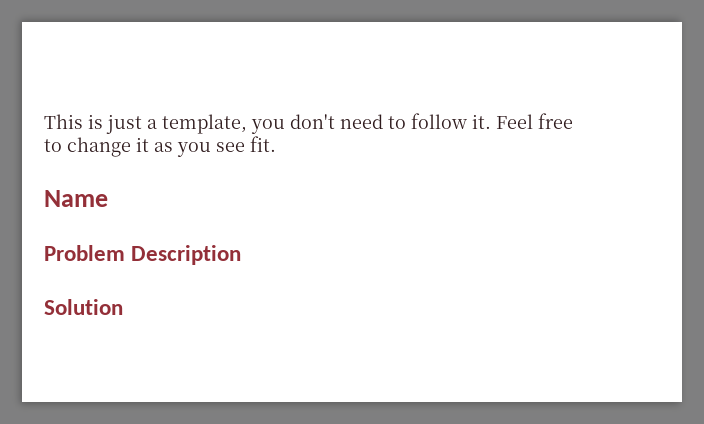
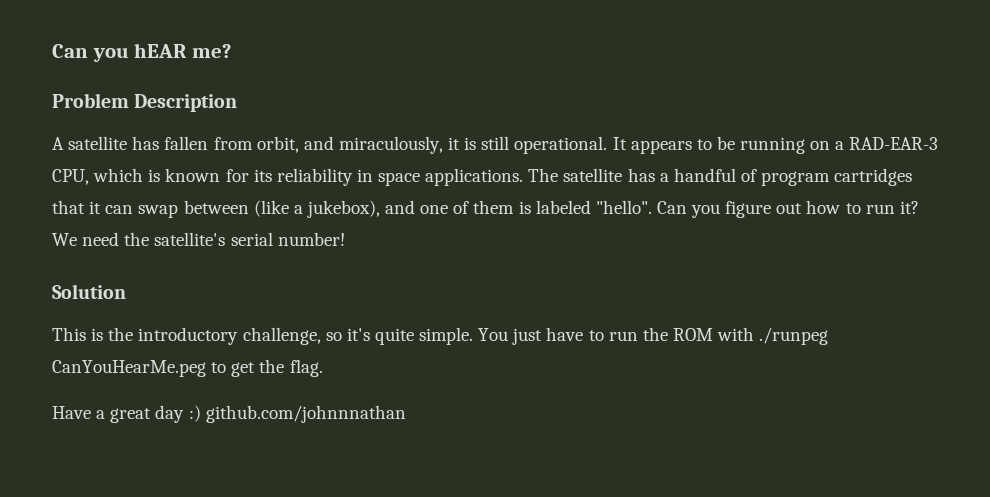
[44,113,573,134] [44,136,276,157] [44,190,108,207] [44,245,242,265] [44,299,123,315] This is just a template, you don't need to follow it. Feel free to change it as you see fit. // Name // Problem Description // Solution -> [52,43,232,62] [52,93,238,112] [52,136,939,154] [52,168,913,186] [52,200,919,218] [52,232,345,246] [52,284,126,299] [52,327,829,345] [52,359,323,377] [52,405,406,423] Can you hEAR me? // Problem Description // A satellite has fallen from orbit, and miraculously, it is still operational. It appears to be running on a RAD-EAR-3 CPU, which is known for its reliability in space applications. The satellite has a handful of program cartridges that it can swap between (like a jukebox), and one of them is labeled "hello". Can you figure out how to run it? We need the satellite's serial number! // Solution // This is the introductory challenge, so it's quite simple. You just have to run the ROM with ./runpeg CanYouHearMe.peg to get the flag. // Have a great day :) github.com/johnnnathan

